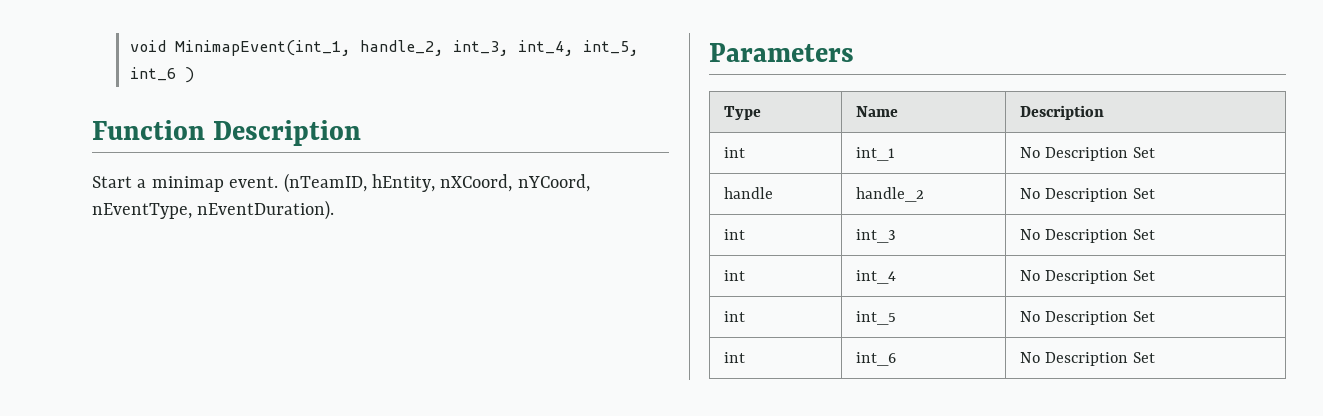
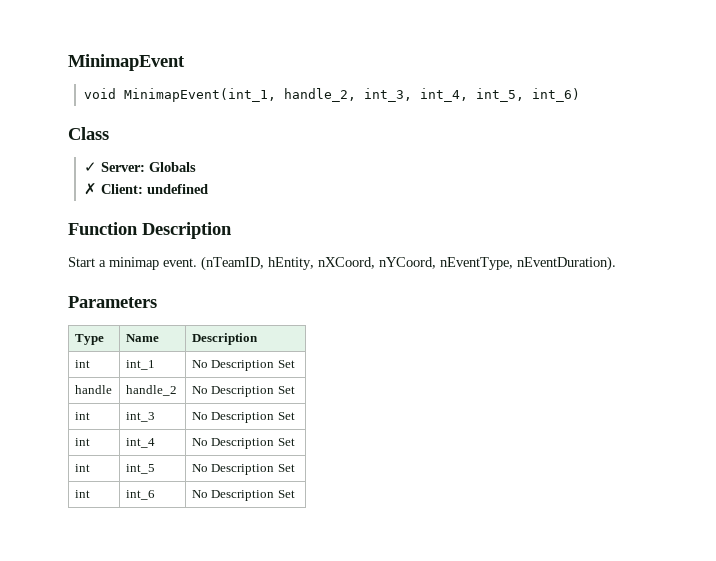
(129, 46) none -> [68,54,185,71] MinimapEvent //
[129,67,194,83] int_6 ) -> [532,88,581,102] [68,127,109,140] [84,162,197,172] [84,183,209,195] int_6) // Class // ✓ Server: Globals // ✗ Client: undefined

